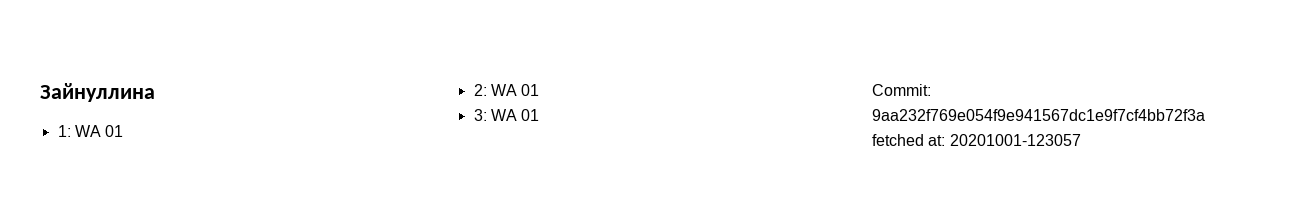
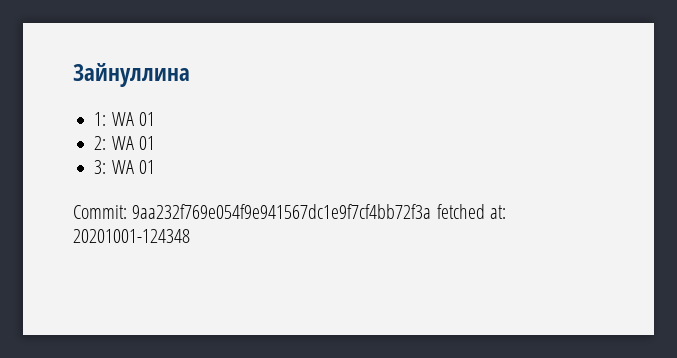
[949,134,1081,146] 20201001-123057 -> [73,229,190,243] 20201001-124348

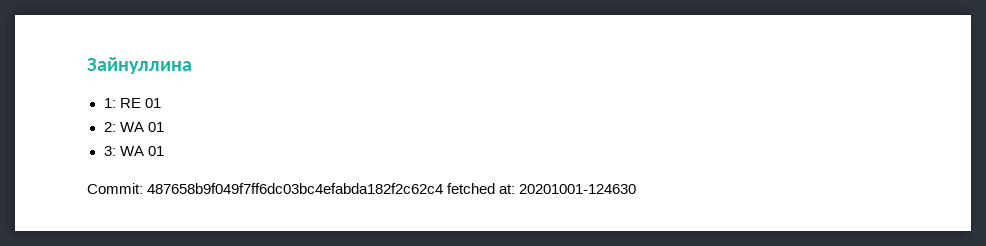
[111,112,134,126] WA -> [119,98,141,108] RE
[132,204,432,219] 9aa232f769e054f9e941567dc1e9f7cf4bb72f3a -> [147,183,444,194] 487658b9f049f7ff6dc03bc4efabda182f2c62c4
[73,229,190,243] 20201001-124348 -> [519,184,637,194] 20201001-124630

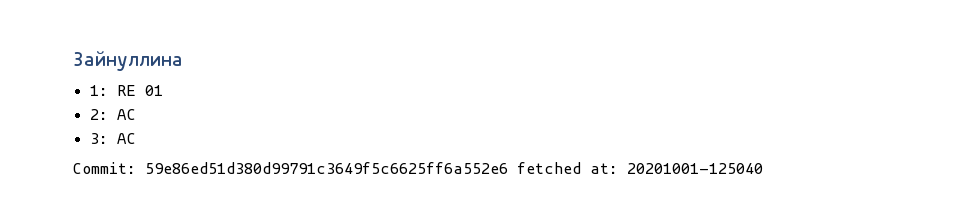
[119,122,164,132] WA 01 -> [117,109,137,120] AC
[119,146,164,156] WA 01 -> [117,133,137,144] AC
[147,183,444,194] 487658b9f049f7ff6dc03bc4efabda182f2c62c4 -> [145,162,508,174] 59e86ed51d380d99791c3649f5c6625ff6a552e6
[519,184,637,194] 20201001-124630 -> [627,163,763,174] 20201001-125040

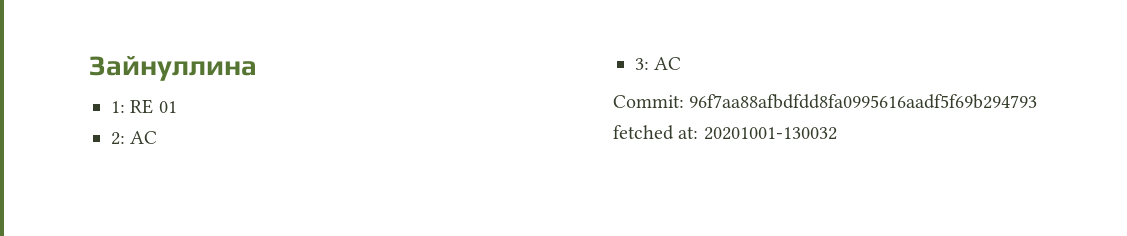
[145,162,508,174] 59e86ed51d380d99791c3649f5c6625ff6a552e6 -> [689,94,1038,109] 96f7aa88afbdfdd8fa0995616aadf5f69b294793
[627,163,763,174] 20201001-125040 -> [703,127,837,140] 20201001-130032

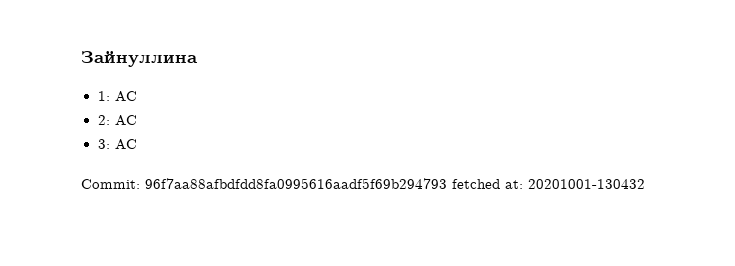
[130,99,177,114] RE 01 -> [114,91,137,102] AC
[703,127,837,140] 20201001-130032 -> [528,179,645,189] 20201001-130432

